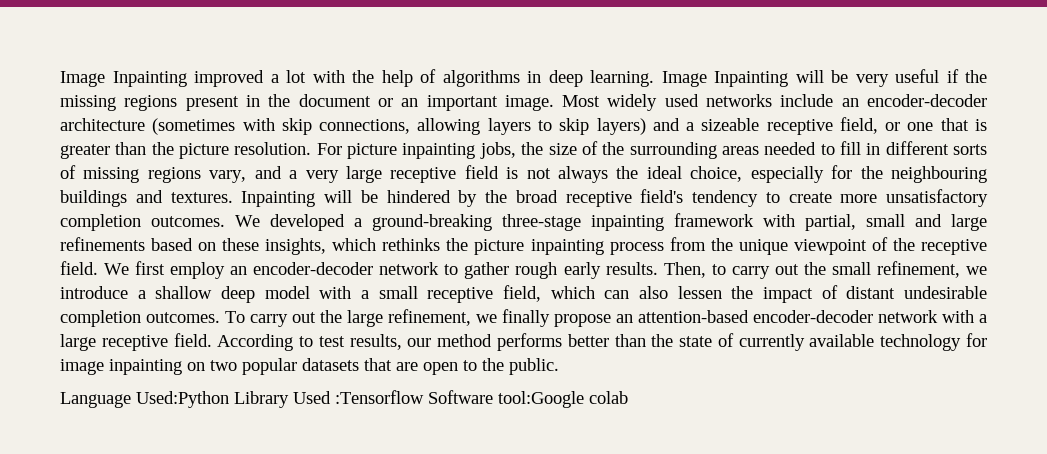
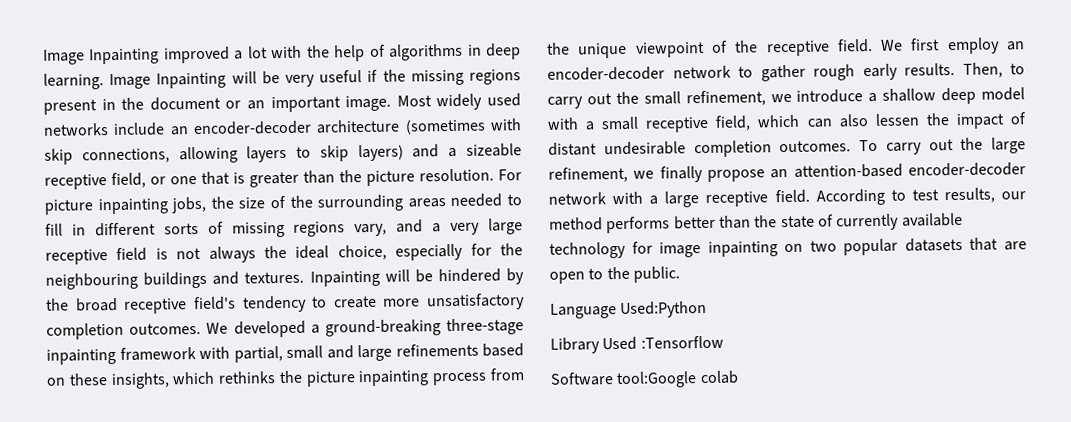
(229, 399) none -> (708, 309) //
(424, 397) none -> (724, 342) //

